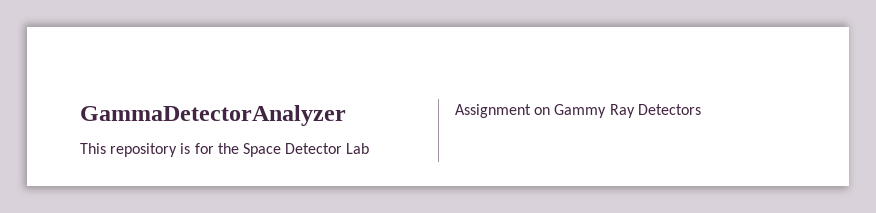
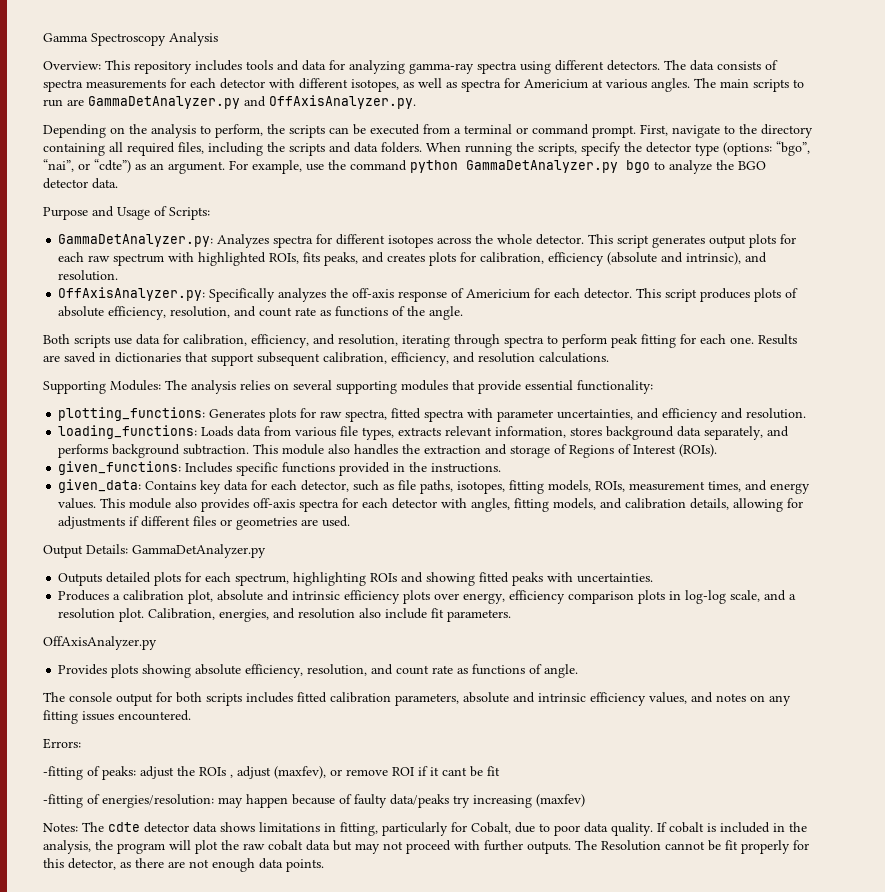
[80,105,346,126] [80,143,370,157] [455,104,701,118] GammaDetectorAnalyzer // This repository is for the Space Detector Lab Assignment on Gammy Ray Detectors -> [43,32,218,46] [43,60,778,74] [43,78,804,92] [43,95,416,109] [43,124,813,138] [43,141,810,156] [43,159,766,174] [43,178,118,189] [43,206,210,220] [58,234,797,248] [58,252,768,266] [58,270,119,281] [58,287,799,302] [58,306,464,320] [43,334,797,348] [43,352,609,366] [43,380,653,394] [58,407,807,422] [58,425,790,440] [58,444,718,458] [58,461,502,476] [58,479,811,494] [58,498,804,512] [58,516,351,530] [43,544,266,558] [58,572,654,586] [58,590,797,604] [58,608,512,622] [43,636,157,650] [58,664,579,678] [43,692,791,706] [43,710,191,724] [43,738,81,749] [43,766,500,780] [43,794,585,808] [43,822,807,836] [43,840,809,854] [43,858,324,872] Gamma Spectroscopy Analysis // Overview: This repository includes tools and data for analyzing gamma-ray spectra using different detectors. The data consists of spectra measurements for each detector with different isotopes, as well as spectra for Americium at various angles. The main scripts to run are GammaDetAnalyzer.py and OffAxisAnalyzer.py. // Depending on the analysis to perform, the scripts can be executed from a terminal or command prompt. First, navigate to the directory containing all required files, including the scripts and data folders. When running the scripts, specify the detector type (options: “bgo”, “nai”, or “cdte”) as an argument. For example, use the command python GammaDetAnalyzer.py bgo to analyze the BGO detector data. // Purpose and Usage of Scripts: // GammaDetAnalyzer.py: Analyzes spectra for different isotopes across the whole detector. This script generates output plots for each raw spectrum with highlighted ROIs, fits peaks, and creates plots for calibration, efficiency (absolute and intrinsic), and resolution. // OffAxisAnalyzer.py: Specifically analyzes the off-axis response of Americium for each detector. This script produces plots of absolute efficiency, resolution, and count rate as functions of the angle. // Both scripts use data for calibration, efficiency, and resolution, iterating through spectra to perform peak fitting for each one. Results are saved in dictionaries that support subsequent calibration, efficiency, and resolution calculations. // Supporting Modules: The analysis relies on several supporting modules that provide essential functionality: // plotting_functions: Generates plots for raw spectra, fitted spectra with parameter uncertainties, and efficiency and resolution. // loading_functions: Loads data from various file types, extracts relevant information, stores background data separately, and performs background subtraction. This module also handles the extraction and storage of Regions of Interest (ROIs). // given_functions: Includes specific functions provided in the instructions. // given_data: Contains key data for each detector, such as file paths, isotopes, fitting models, ROIs, measurement times, and energy values. This module also provides off-axis spectra for each detector with angles, fitting models, and calibration details, allowing for adjustments if different files or geometries are used. // Output Details: GammaDetAnalyzer.py // Outputs detailed plots for each spectrum, highlighting ROIs and showing fitted peaks with uncertainties. // Produces a calibration plot, absolute and intrinsic efficiency plots over energy, efficiency comparison plots in log-log scale, and a resolution plot. Calibration, energies, and resolution also include fit parameters. // OffAxisAnalyzer.py // Provides plots showing absolute efficiency, resolution, and count rate as functions of angle. // The console output for both scripts includes fitted calibration parameters, absolute and intrinsic efficiency values, and notes on any fitting issues encountered. // Errors: // -fitting of peaks: adjust the ROIs , adjust (maxfev), or remove ROI if it cant be fit // -fitting of energies/resolution: may happen because of faulty data/peaks try increasing (maxfev) // Notes: The cdte detector data shows limitations in fitting, particularly for Cobalt, due to poor data quality. If cobalt is included in the analysis, the program will plot the raw cobalt data but may not proceed with further outputs. The Resolution cannot be fit properly for this detector, as there are not enough data points.

